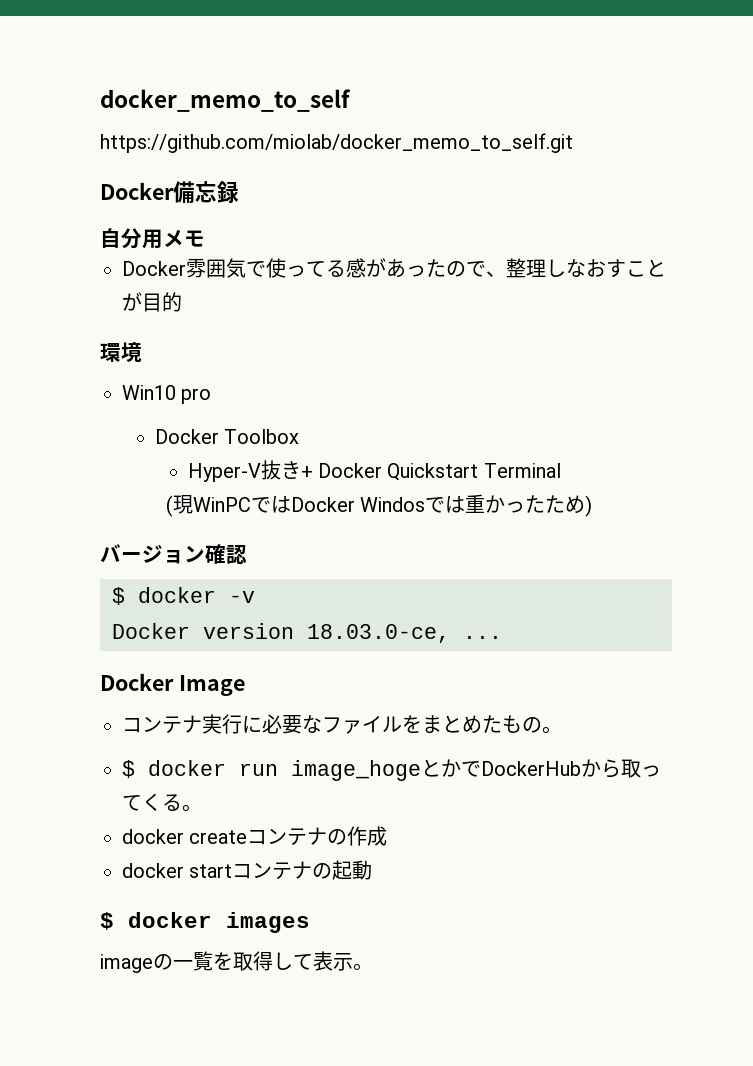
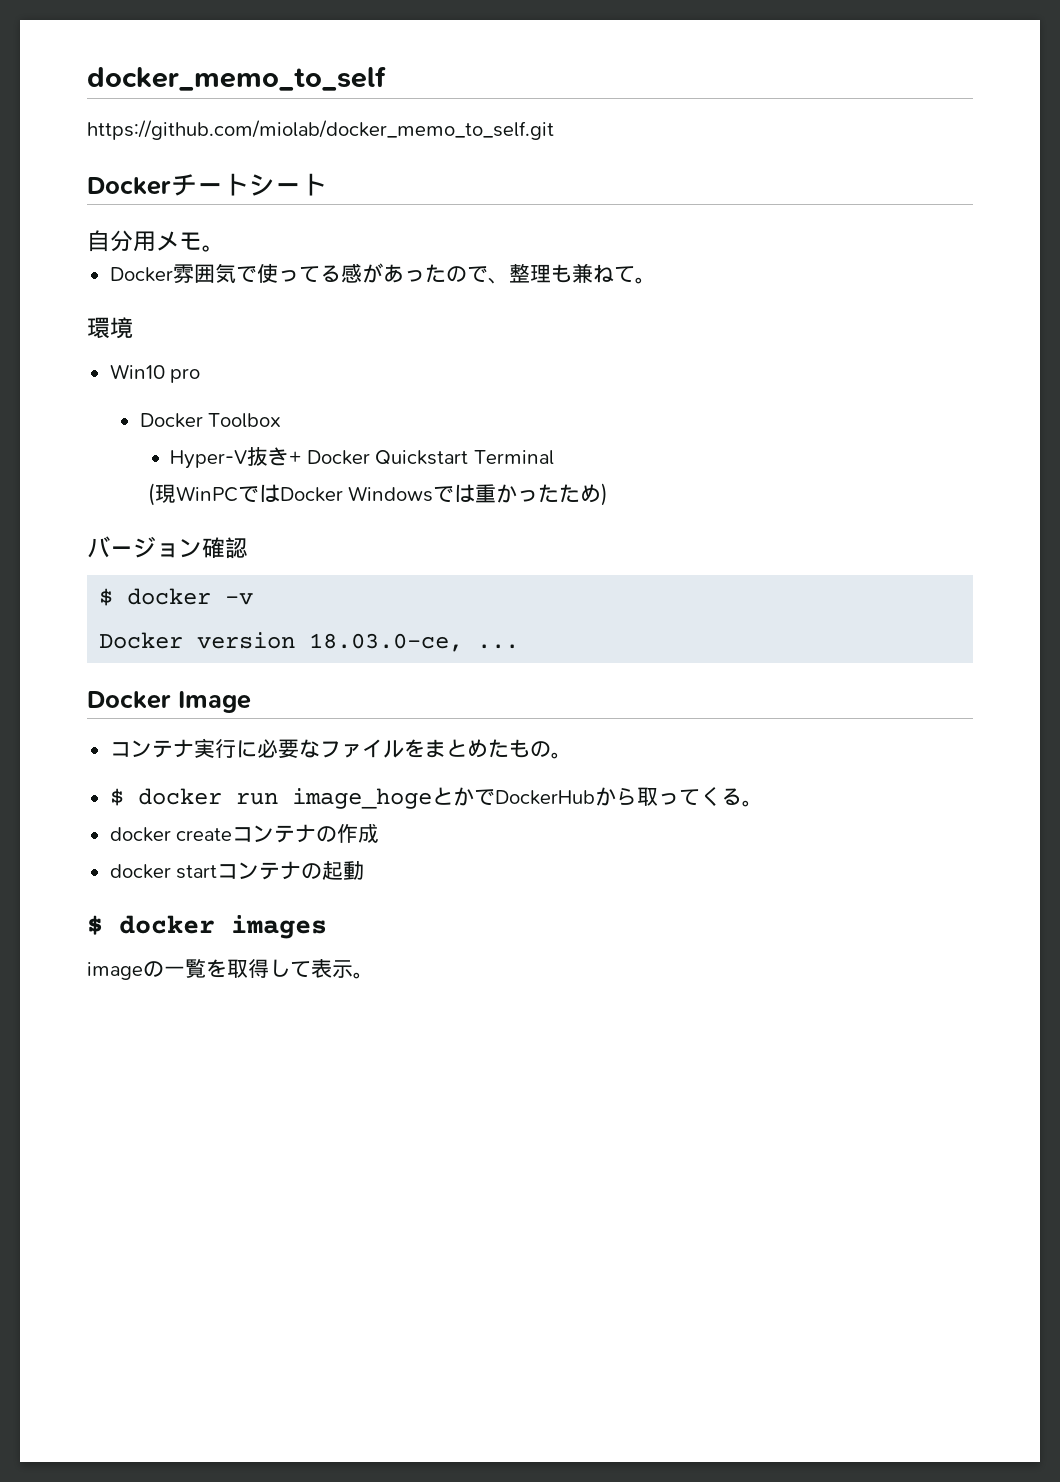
[173,181,239,203] 備忘録 -> [171,173,327,196] チートシート
(205, 238) none -> [202,245,225,252] 。
[546,259,666,278] [122,292,182,312] しなおすことが目的 -> [550,263,656,284] も兼ねて。
[359,497,425,512] Windos -> [348,486,434,502] Windows

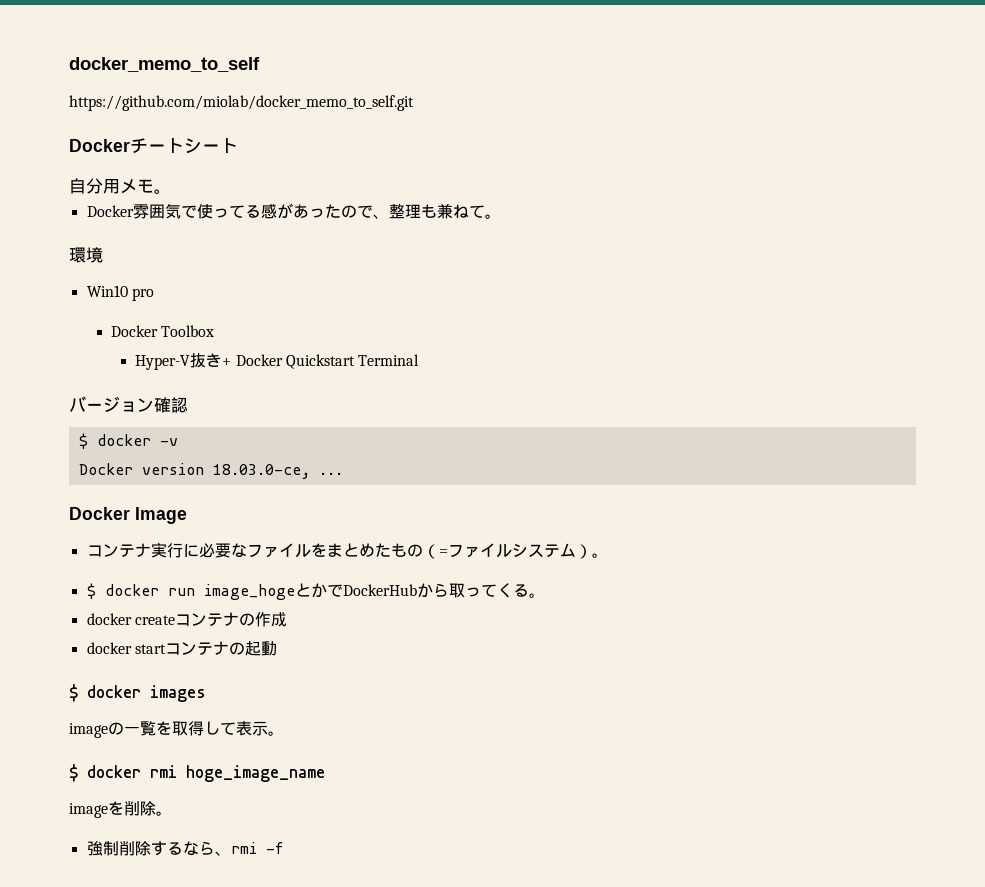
[147,483,609,506] // (現WinPCではDocker Windowsでは重かったため) -> (420, 360) none
(551, 749) none -> [422,543,592,559] （=ファイルシステム）
(374, 975) none -> [69,764,325,782] [69,801,172,818] [86,840,284,856] // $ docker rmi hoge_image_name // imageを削除。 // 強制削除するなら、rmi -f

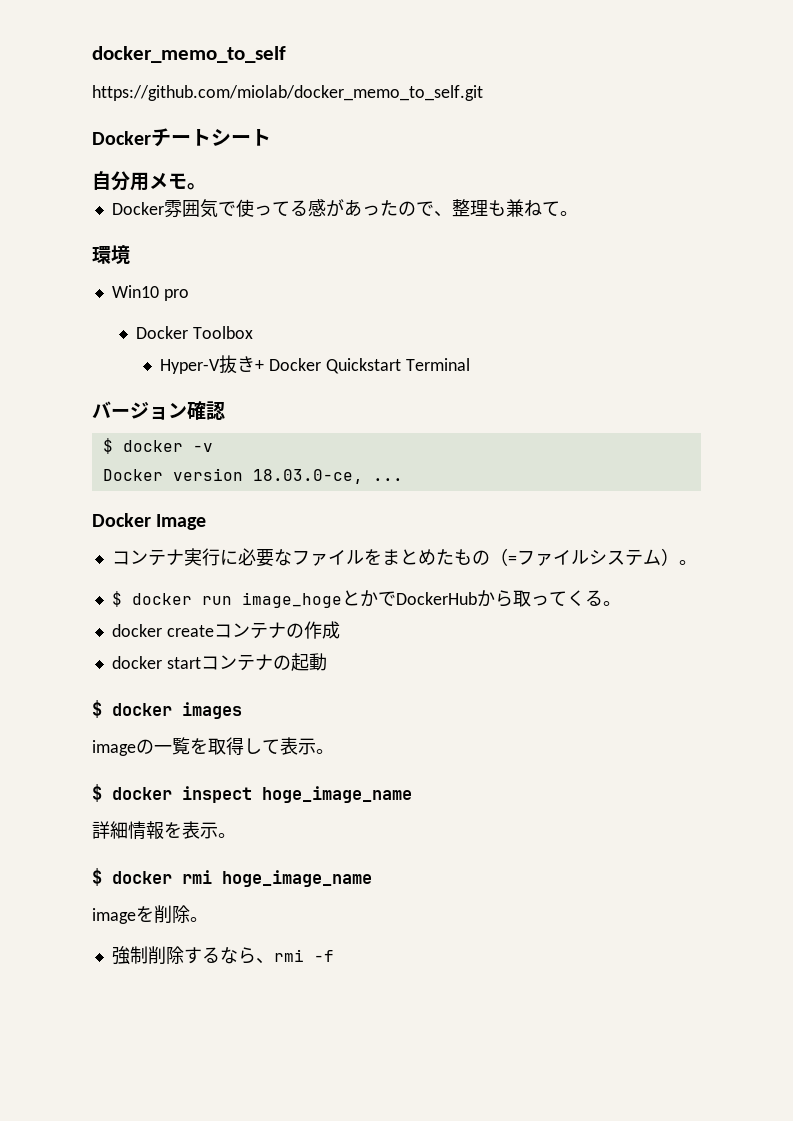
(284, 733) none -> [92,784,412,803] [92,821,236,840] // $ docker inspect hoge_image_name // 詳細情報を表示。

